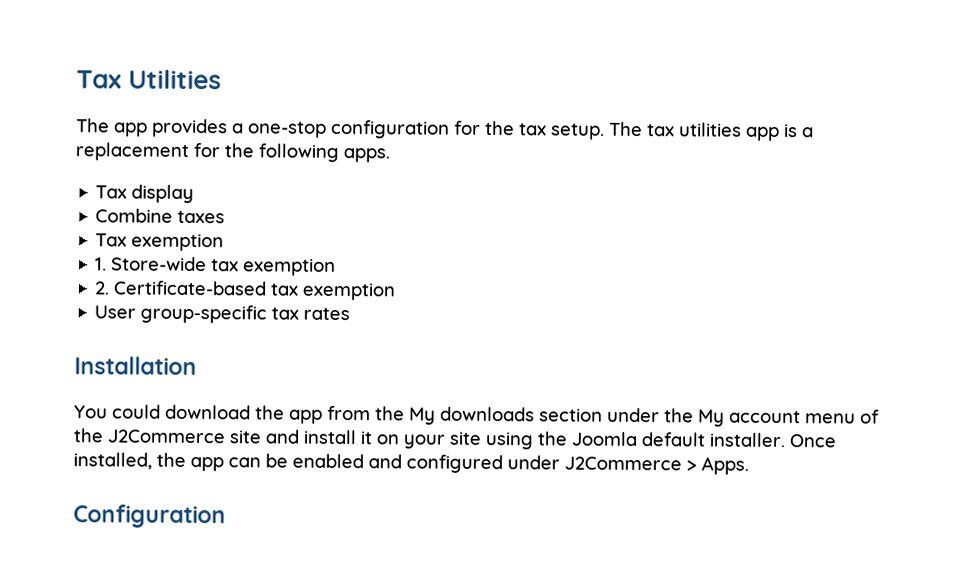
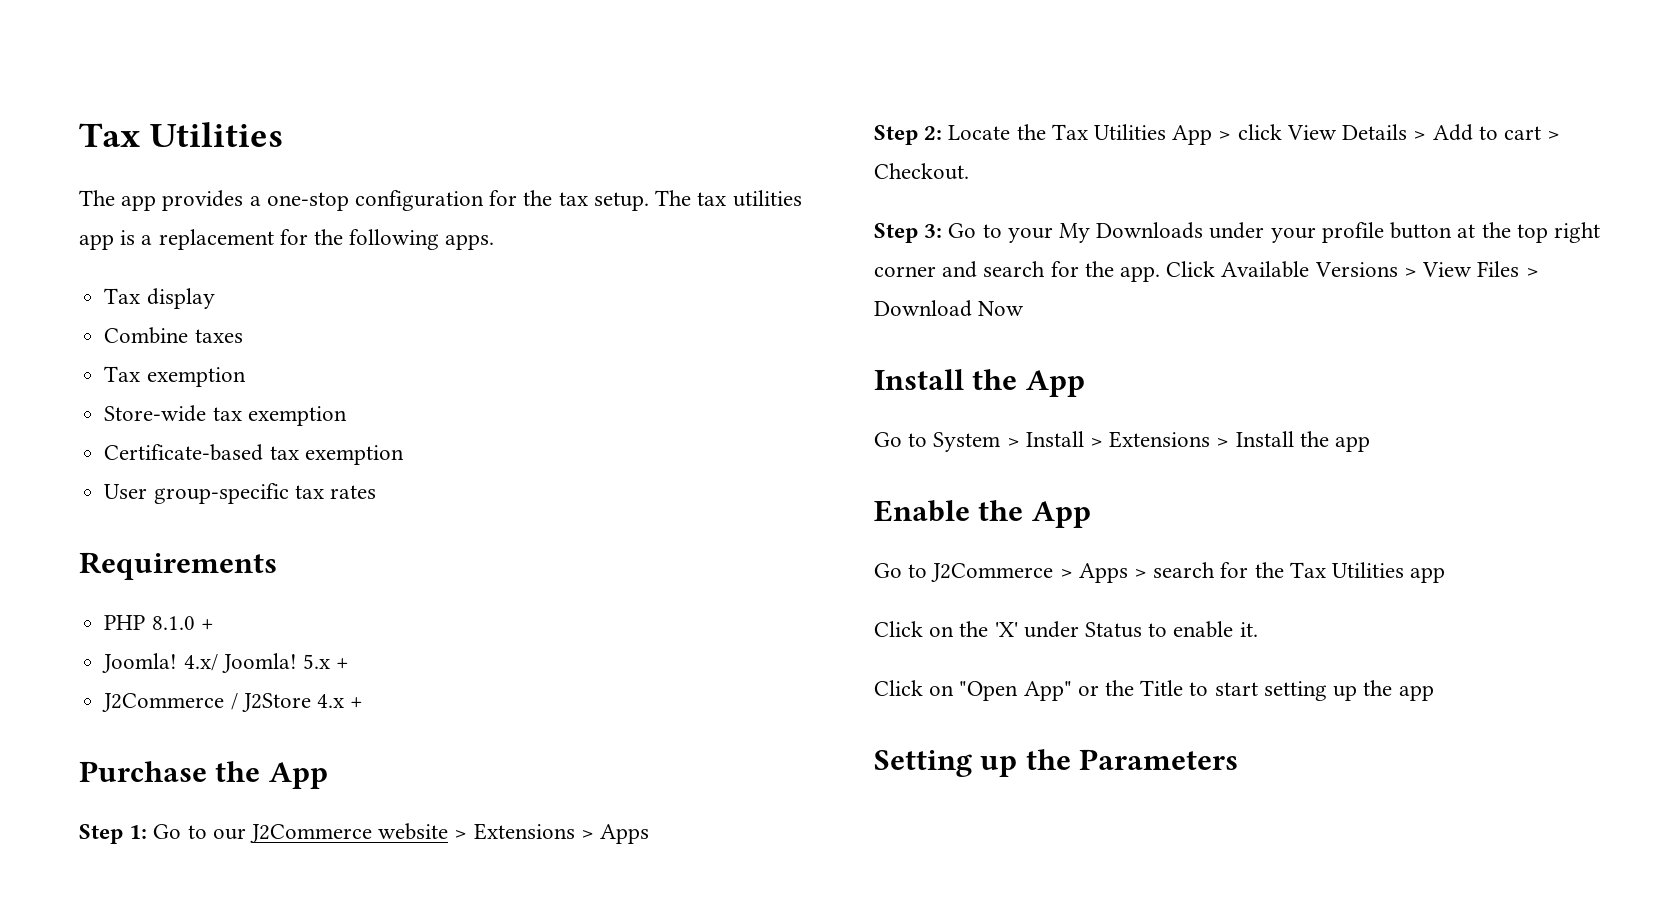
[95,257,108,271] 1. -> (246, 377) none
[94,281,111,295] 2. -> (347, 416) none
[74,356,197,376] [74,404,880,427] [73,428,836,450] [73,452,749,475] [73,504,226,529] Installation // You could download the app from the My downloads section under the My account menu of the J2Commerce site and install it on your site using the Joomla default installer. Once installed, the app can be enabled and configured under J2Commerce > Apps. // Configuration -> [79,552,277,580] [104,615,214,630] [102,653,350,673] [102,693,364,712] [79,761,328,789] [79,823,650,844] [874,124,1561,145] [874,163,969,180] [874,222,1600,243] [874,261,1539,282] [874,300,1025,317] [874,369,1085,397] [874,431,1371,452] [874,500,1091,528] [874,562,1446,583] [874,621,1258,638] [874,680,1434,701] [874,749,1239,777] Requirements // PHP 8.1.0 + // Joomla! 4.x/ Joomla! 5.x + // J2Commerce / J2Store 4.x + // Purchase the App // Step 1: Go to our J2Commerce website > Extensions > Apps // Step 2: Locate the Tax Utilities App > click View Details > Add to cart > Checkout. // Step 3: Go to your My Downloads under your profile button at the top right corner and search for the app. Click Available Versions > View Files > Download Now // Install the App // Go to System > Install > Extensions > Install the app // Enable the App // Go to J2Commerce > Apps > search for the Tax Utilities app // Click on the 'X' under Status to enable it. // Click on "Open App" or the Title to start setting up the app // Setting up the Parameters

